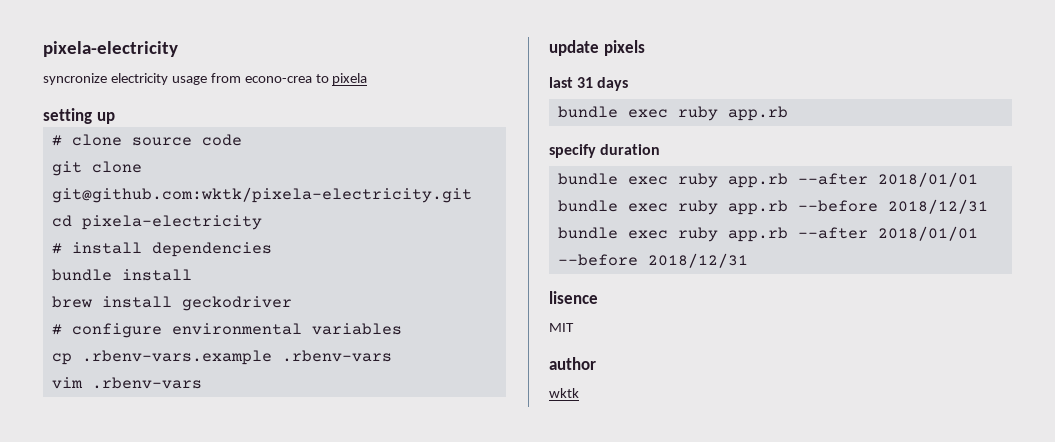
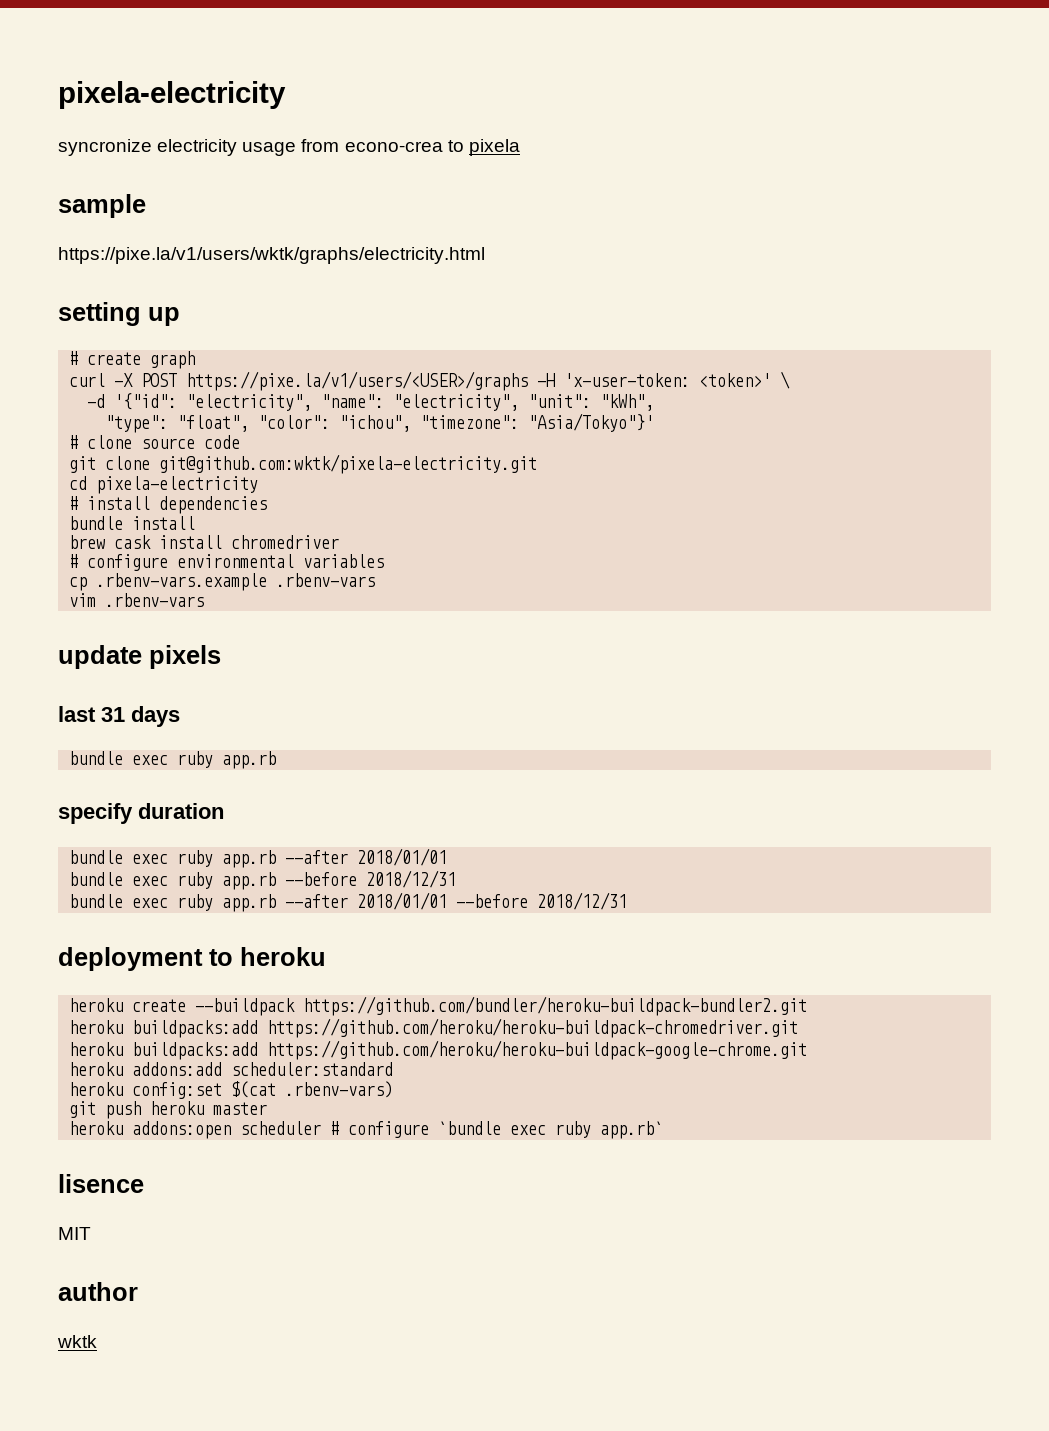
(368, 79) none -> [58,194,146,218] [58,247,485,264] // sample // https://pixe.la/v1/users/wktk/graphs/electricity.html
(115, 118) none -> [69,351,196,369] [69,371,791,391] [87,393,655,411] [105,413,655,433] // # create graph // curl -X POST https://pixe.la/v1/users/<USER>/graphs -H 'x-user-token: <token>' \ // -d '{"id": "electricity", "name": "electricity", "unit": "kWh", // "type": "float", "color": "ichou", "timezone": "Asia/Tokyo"}'
[101,296,292,311] install geckodriver -> [114,535,340,549] cask install chromedriver
(748, 260) none -> [58,947,326,971] [69,996,808,1016] [69,1018,799,1038] [69,1040,808,1060] [69,1062,394,1076] [69,1081,394,1099] [69,1101,268,1119] [69,1121,664,1139] // deployment to heroku // heroku create --buildpack https://github.com/bundler/heroku-buildpack-bundler2.git // heroku buildpacks:add https://github.com/heroku/heroku-buildpack-chromedriver.git // heroku buildpacks:add https://github.com/heroku/heroku-buildpack-google-chrome.git // heroku addons:add scheduler:standard // heroku config:set $(cat .rbenv-vars) // git push heroku master // heroku addons:open scheduler # configure `bundle exec ruby app.rb`

